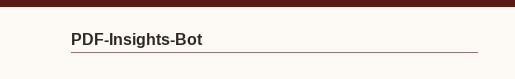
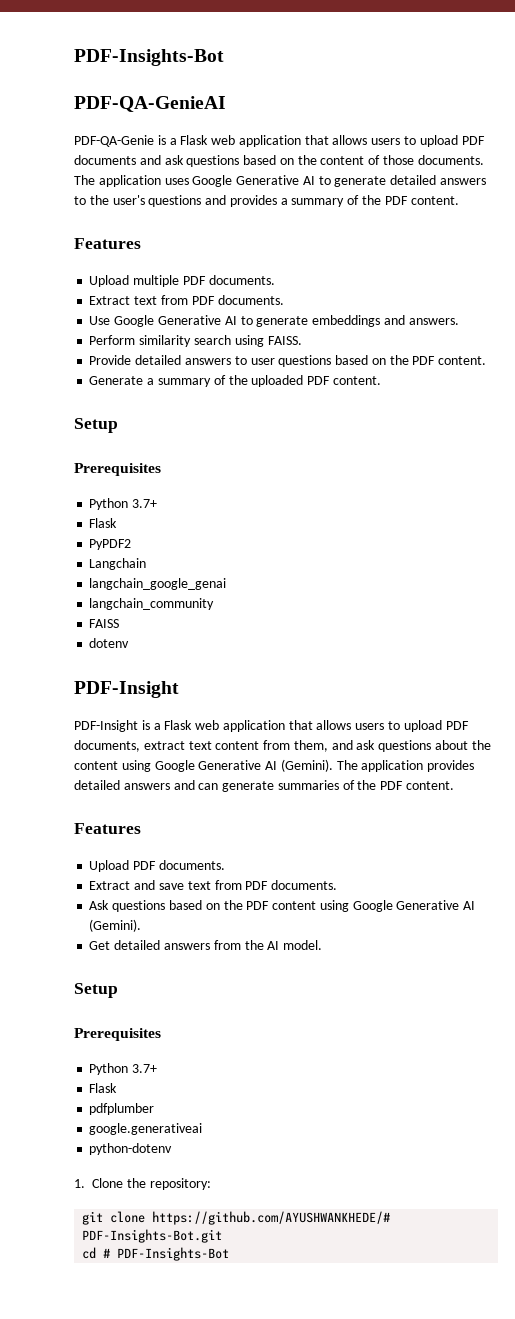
[71,33,203,48] PDF-Insights-Bot -> [74,49,224,66] [74,96,226,112] [74,135,485,147] [74,155,484,167] [74,175,487,187] [74,195,459,207] [74,238,141,249] [89,275,275,287] [89,295,284,305] [89,315,459,327] [89,335,302,347] [89,355,487,367] [89,375,381,387] [74,418,118,433] [74,463,161,476] [89,498,158,510] [89,518,118,528] [89,539,132,550] [89,558,147,570] [89,578,227,590] [89,598,215,610] [89,619,120,628] [89,638,130,648] [74,681,179,698] [74,720,469,732] [74,740,491,752] [74,759,475,772] [74,780,455,792] [74,823,141,834] [89,860,225,872] [89,880,338,890] [89,900,476,912] [89,919,142,932] [89,940,323,950] [74,983,118,998] [74,1028,161,1041] [89,1063,158,1075] [89,1083,118,1093] [89,1103,155,1115] [89,1123,203,1135] [89,1143,173,1155] [74,1178,211,1190] [82,1211,391,1225] [82,1229,223,1243] [82,1247,230,1261] PDF-Insights-Bot // PDF-QA-GenieAI // PDF-QA-Genie is a Flask web application that allows users to upload PDF documents and ask questions based on the content of those documents. The application uses Google Generative AI to generate detailed answers to the user's questions and provides a summary of the PDF content. // Features // Upload multiple PDF documents. // Extract text from PDF documents. // Use Google Generative AI to generate embeddings and answers. // Perform similarity search using FAISS. // Provide detailed answers to user questions based on the PDF content. // Generate a summary of the uploaded PDF content. // Setup // Prerequisites // Python 3.7+ // Flask // PyPDF2 // Langchain // langchain_google_genai // langchain_community // FAISS // dotenv // PDF-Insight // PDF-Insight is a Flask web application that allows users to upload PDF documents, extract text content from them, and ask questions about the content using Google Generative AI (Gemini). The application provides detailed answers and can generate summaries of the PDF content. // Features // Upload PDF documents. // Extract and save text from PDF documents. // Ask questions based on the PDF content using Google Generative AI (Gemini). // Get detailed answers from the AI model. // Setup // Prerequisites // Python 3.7+ // Flask // pdfplumber // google.generativeai // python-dotenv // 1. Clone the repository: // git clone https://github.com/AYUSHWANKHEDE/# PDF-Insights-Bot.git // cd # PDF-Insights-Bot

